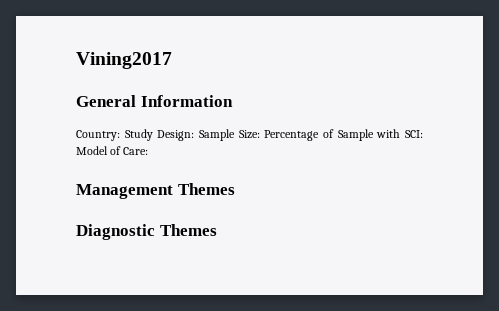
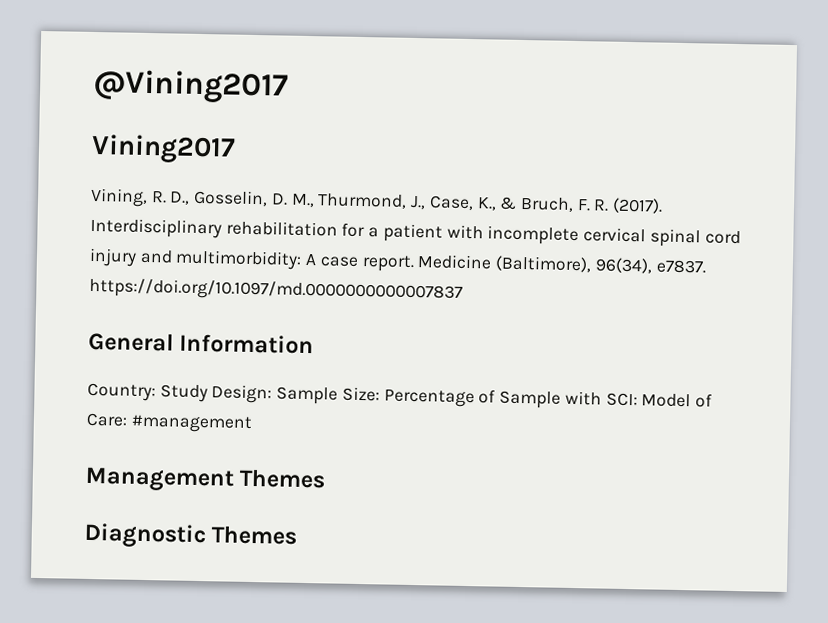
(76, 60) none -> [92,68,289,104] @Vining2017 //
(172, 60) none -> [90,187,664,214] [90,217,741,248] [89,247,707,274] [89,277,463,303] // Vining, R. D., Gosselin, D. M., Thurmond, J., Case, K., & Bruch, F. R. (2017). Interdisciplinary rehabilitation for a patient with incomplete cervical spinal cord injury and multimorbidity: A case report. Medicine (Baltimore), 96(34), e7837. https://doi.org/10.1097/md.0000000000007837
(149, 151) none -> [130,414,253,433] #management

